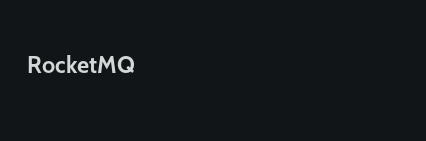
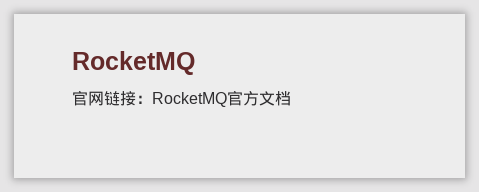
[27,55,135,73] RocketMQ -> [72,51,195,75] [72,90,291,107] RocketMQ // 官网链接：RocketMQ官方文档

